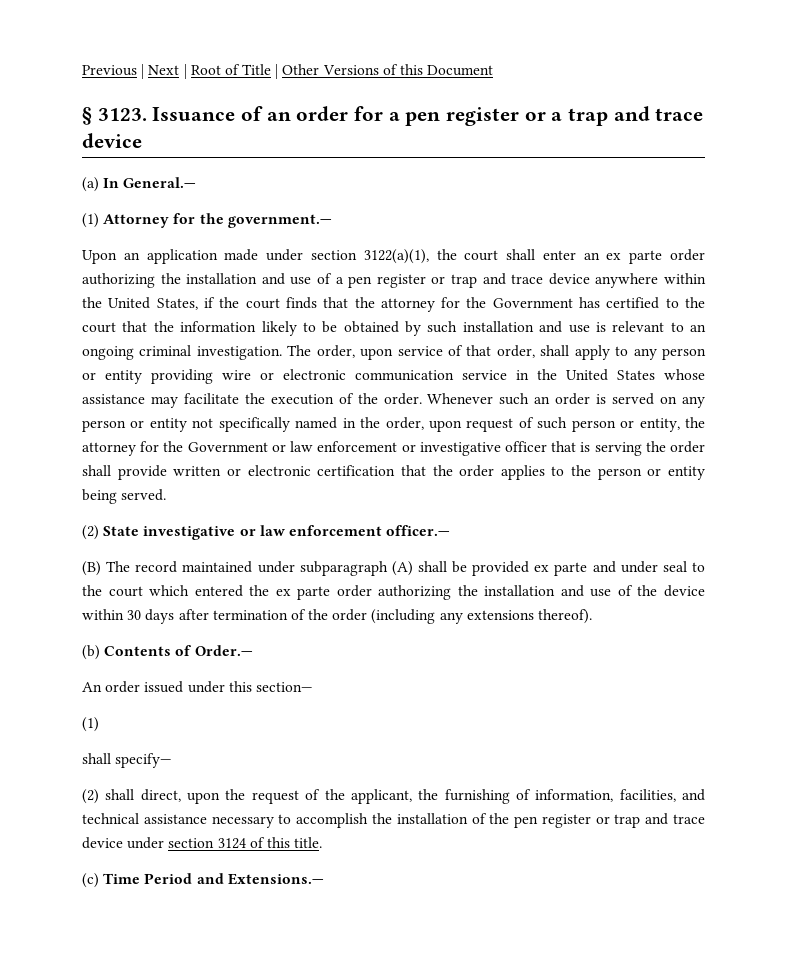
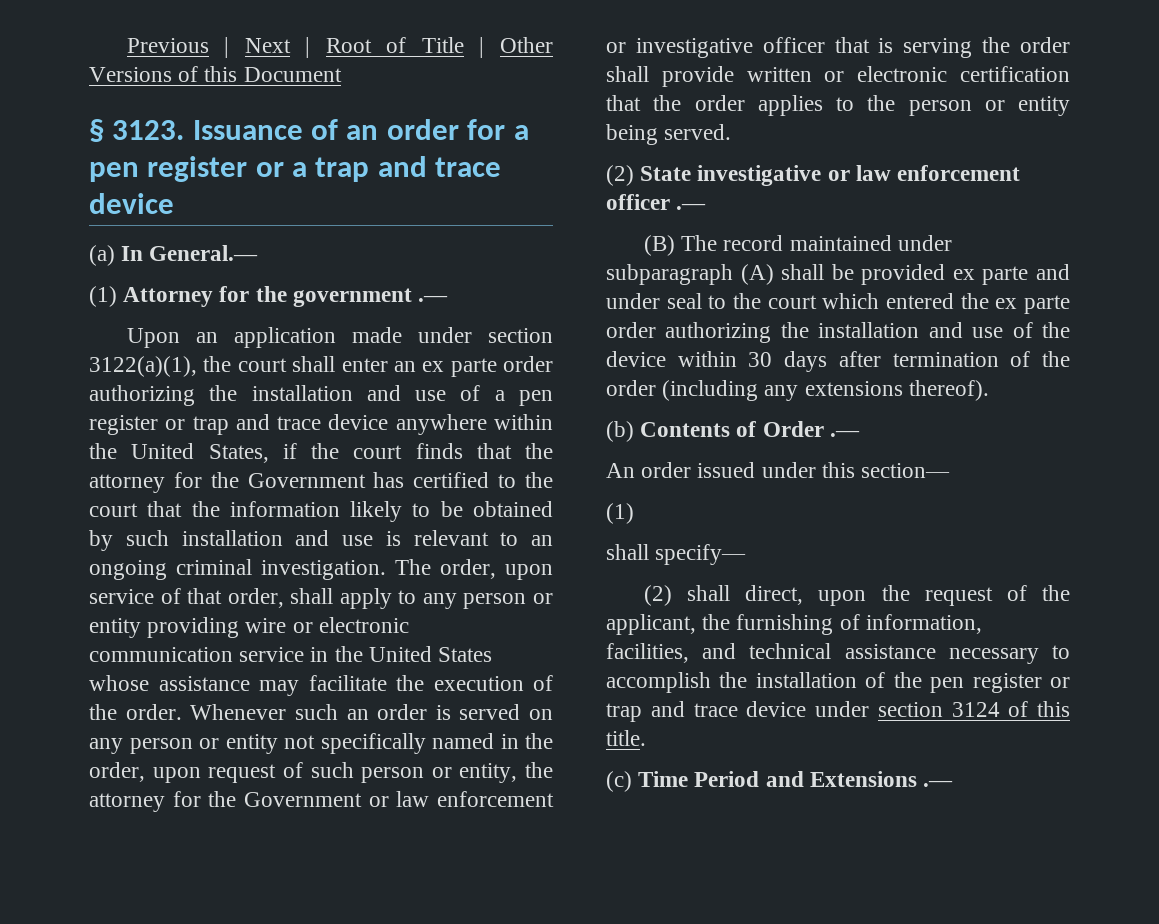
[227,214,332,228] government.— -> [292,288,449,307] government .—
[386,525,451,536] officer.— -> [606,194,707,210] officer .—
[194,645,253,656] Order.— -> [762,421,860,437] Order .—
[227,873,324,885] Extensions.— -> [809,771,954,787] Extensions .—

